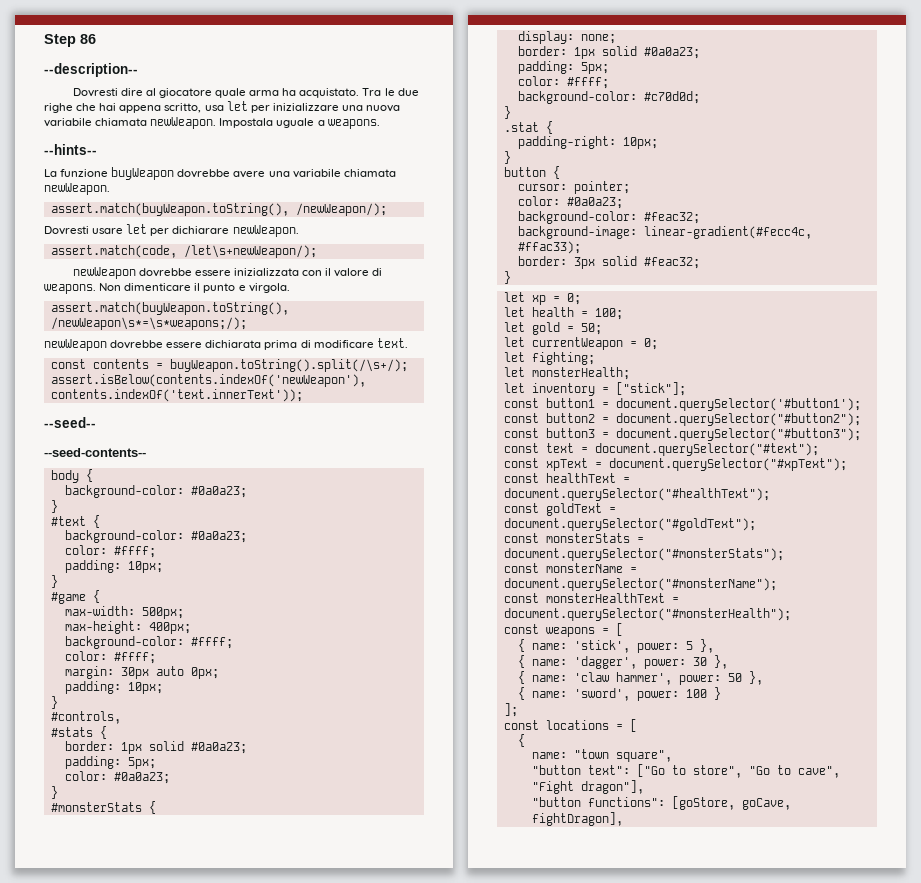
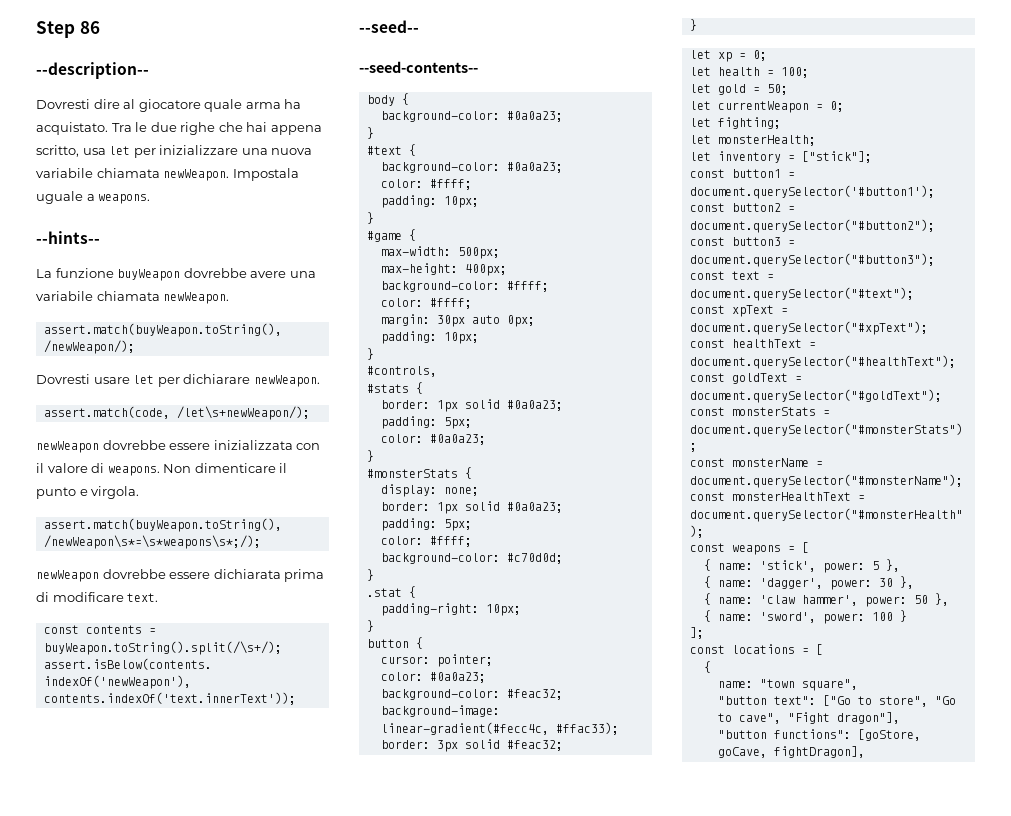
[50,317,247,330] /newWeapon\s*=\s*weapons;/); -> [43,535,261,549] /newWeapon\s*=\s*weapons\s*;/);

